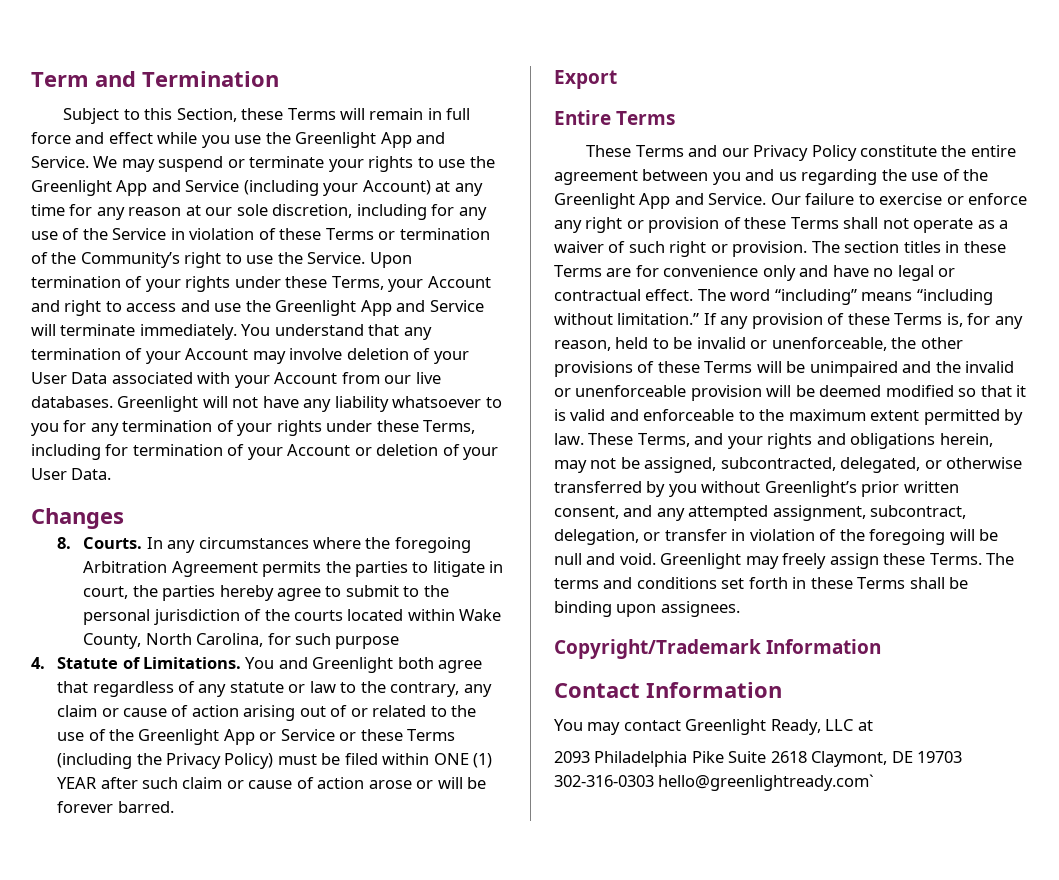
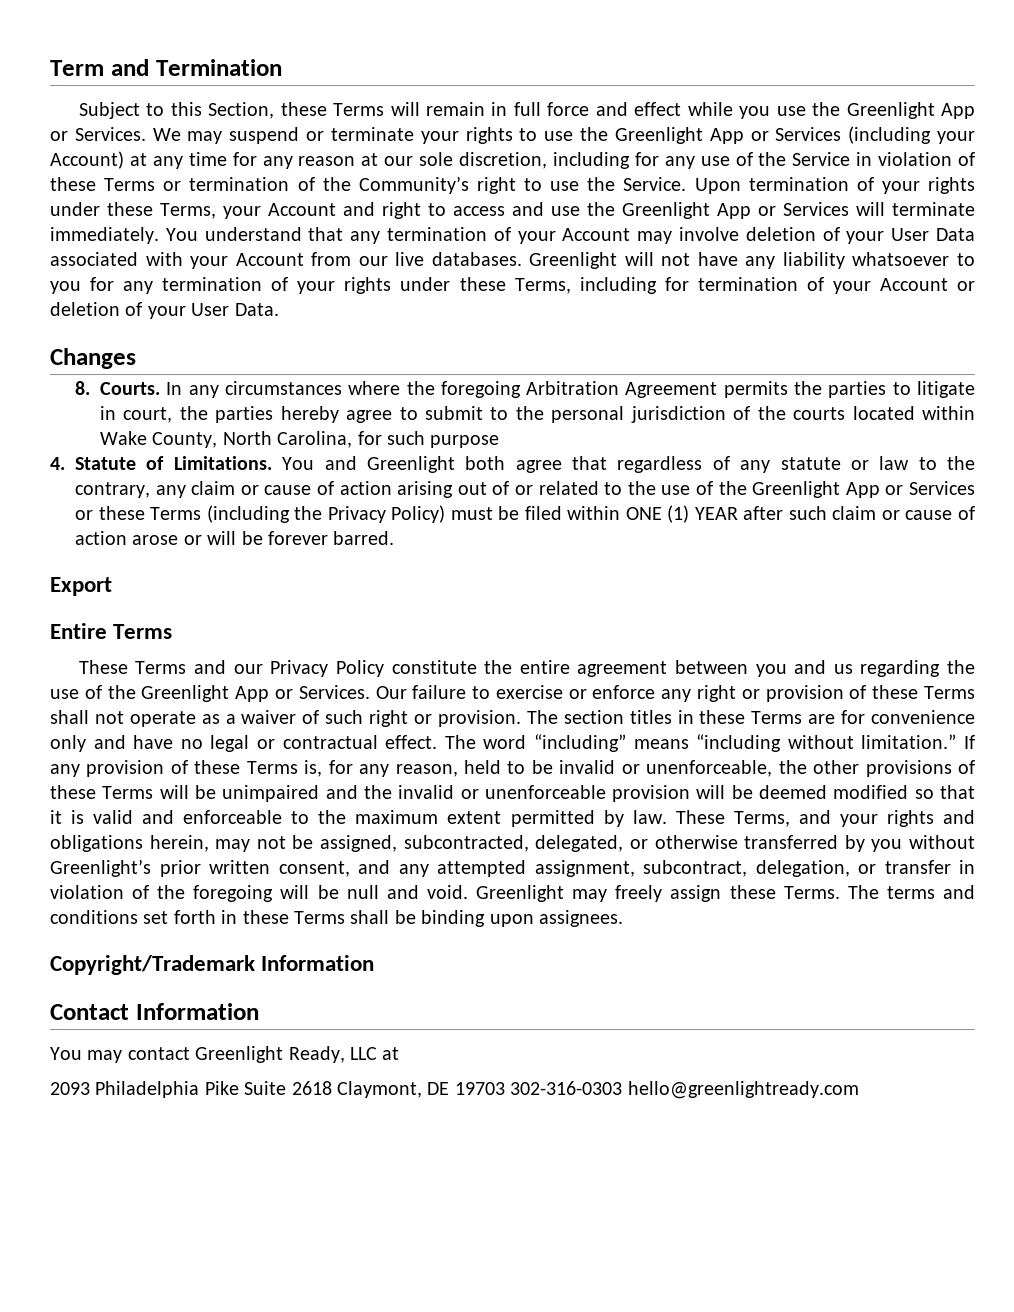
[416,132,446,144] [31,156,89,168] and Service. -> [50,127,146,141] or Services.
[151,180,240,192] and Service -> [750,127,842,141] or Services
[396,300,484,312] and Service -> [758,202,849,216] or Services
[280,729,335,741] Service -> [909,481,976,495] Services
[674,193,767,205] and Service. -> [274,685,370,699] or Services.
[658,774,875,791] hello@greenlightready.com` -> [627,1081,859,1099] hello@greenlightready.com

